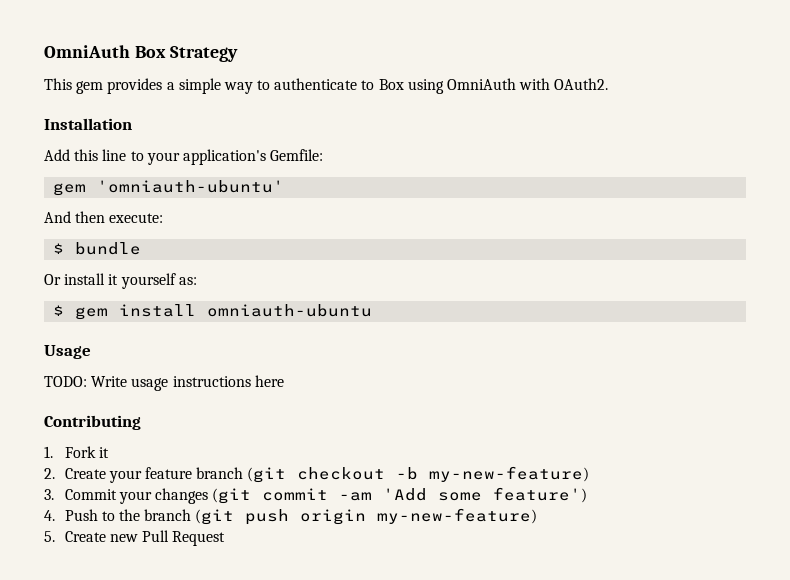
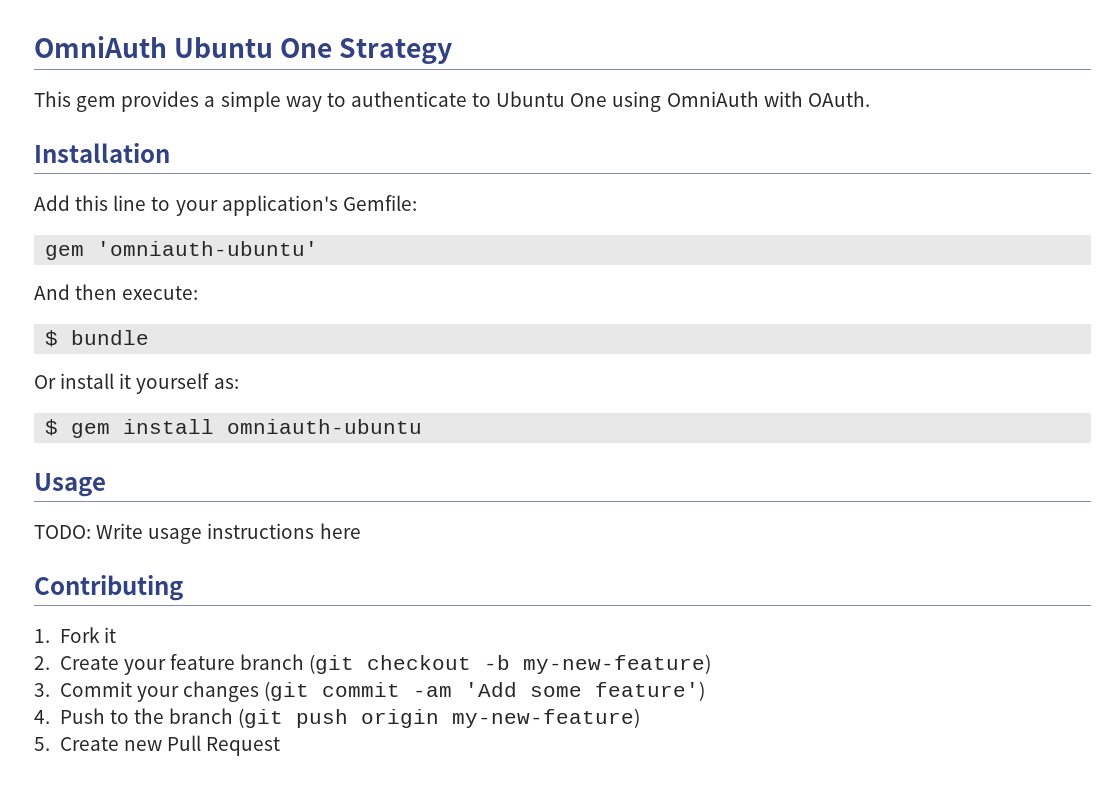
[44,45,166,58] OmniAuth Box -> [34,36,333,58] OmniAuth Ubuntu One
[378,79,404,90] Box -> [496,91,608,107] Ubuntu One
[554,78,609,90] OAuth2. -> [807,91,870,107] OAuth.

